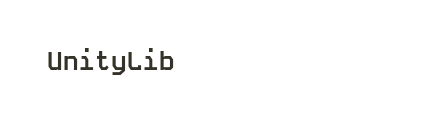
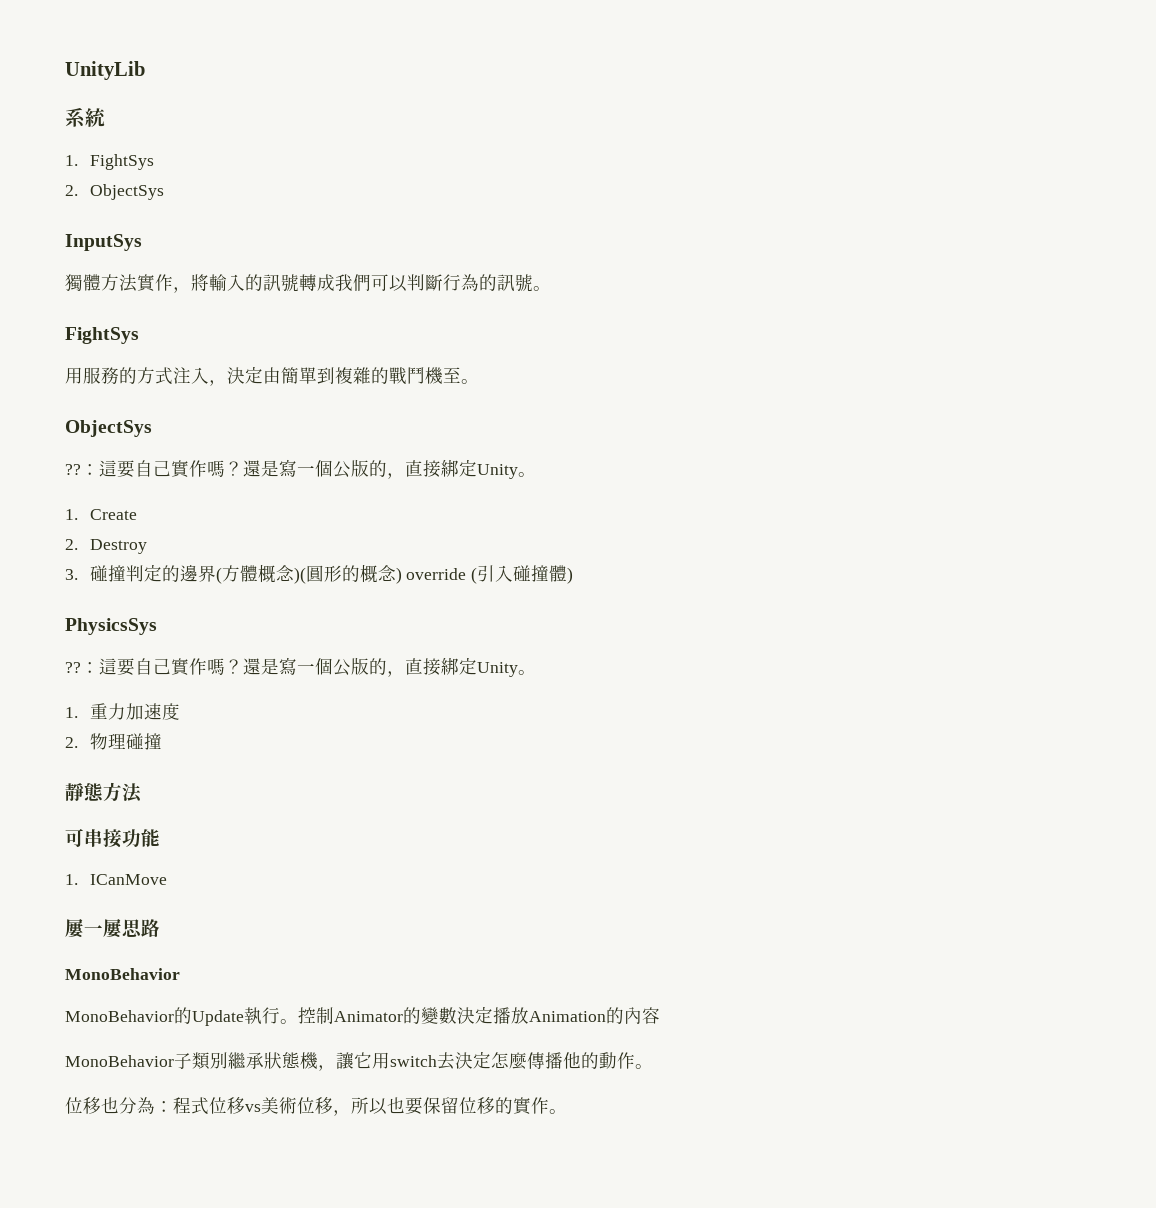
(175, 61) none -> [65,107,106,128] [65,154,154,170] [65,184,164,200] [65,234,142,251] [65,274,551,293] [65,327,139,344] [65,366,479,386] [65,420,152,437] [65,459,536,479] [65,509,137,520] [65,539,147,554] [65,564,574,584] [65,618,157,635] [65,657,536,677] [65,703,180,720] [65,733,162,750] [65,782,142,803] [65,828,160,848] [65,874,167,885] [65,919,160,938] [65,968,180,980] [65,1006,660,1026] [65,1051,653,1071] [65,1097,567,1116] // 系統 // 1. FightSys // 2. ObjectSys // InputSys // 獨體方法實作，將輸入的訊號轉成我們可以判斷行為的訊號。 // FightSys // 用服務的方式注入，決定由簡單到複雜的戰鬥機至。 // ObjectSys // ??：這要自己實作嗎？還是寫一個公版的，直接綁定Unity。 // 1. Create // 2. Destroy // 3.碰撞判定的邊界(方體概念)(圓形的概念) override (引入碰撞體) // PhysicsSys // ??：這要自己實作嗎？還是寫一個公版的，直接綁定Unity。 // 1.重力加速度 // 2.物理碰撞 // 靜態方法 // 可串接功能 // 1. ICanMove // 屢一屢思路 // MonoBehavior // MonoBehavior的Update執行。控制Animator的變數決定播放Animation的內容 // MonoBehavior子類別繼承狀態機，讓它用switch去決定怎麼傳播他的動作。 // 位移也分為：程式位移vs美術位移，所以也要保留位移的實作。

